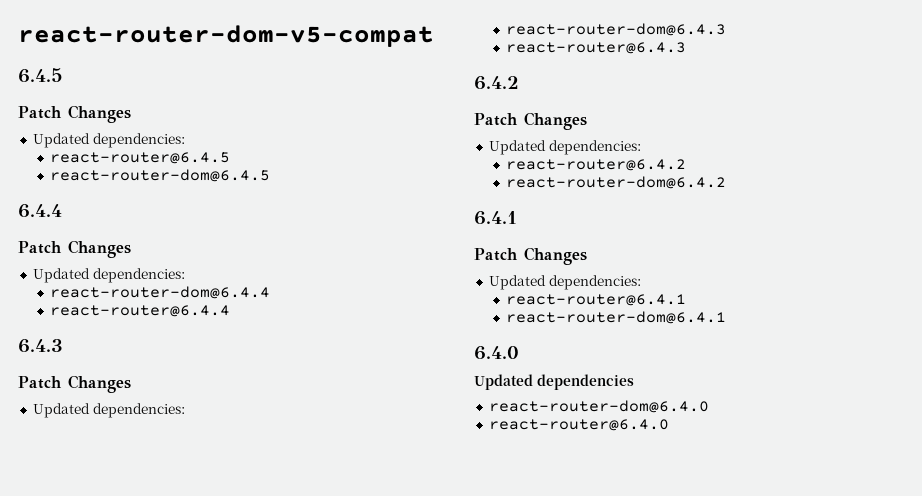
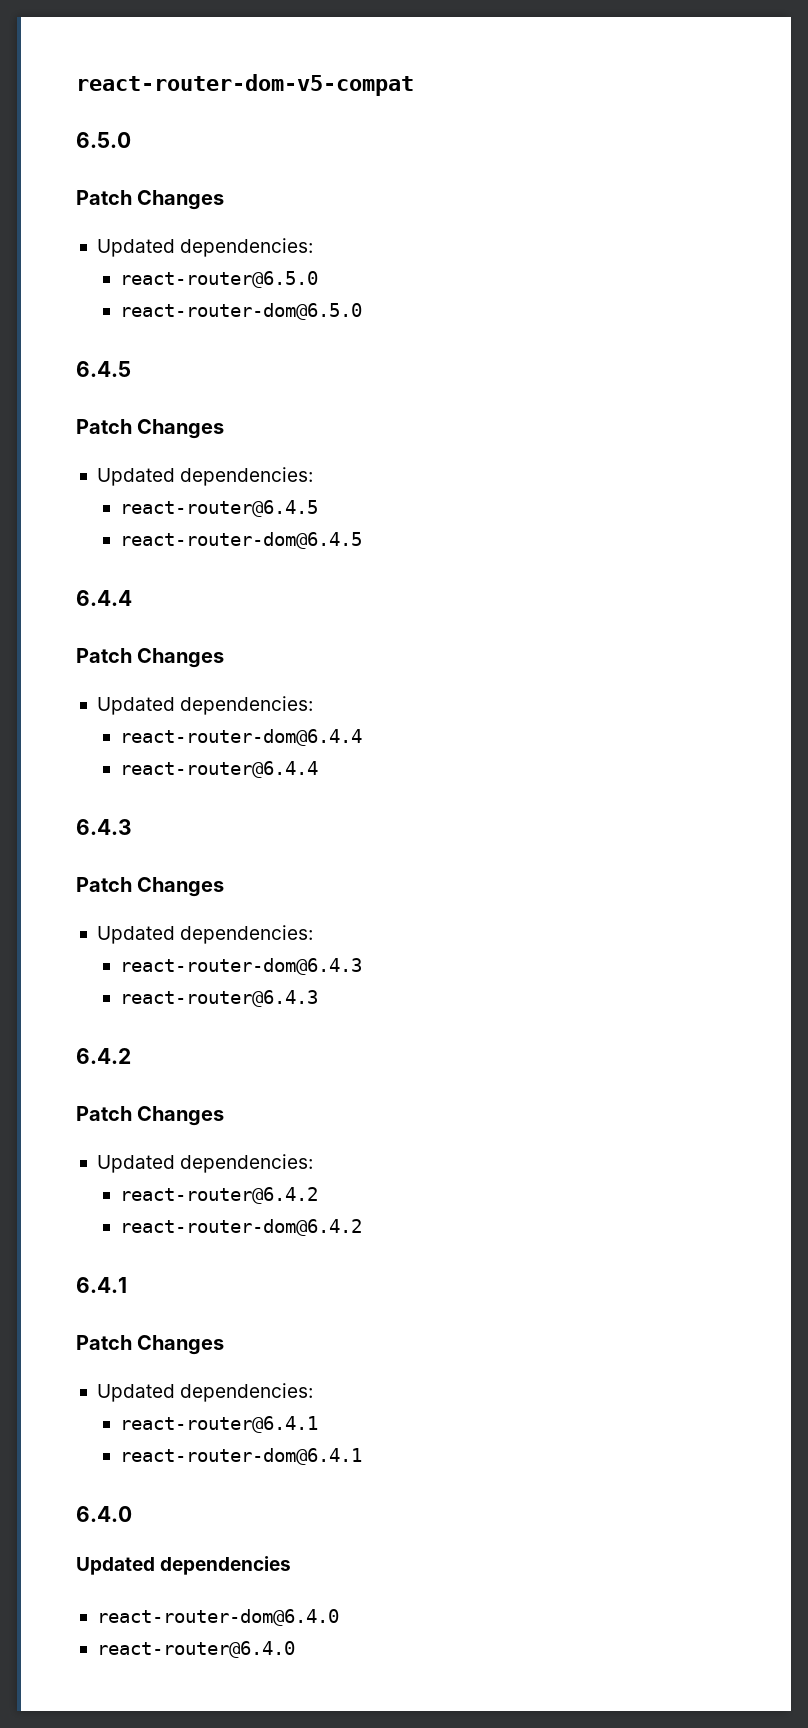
(434, 36) none -> [76,132,131,148] [76,190,225,210] [96,238,314,257] [120,271,319,288] [120,303,363,320] // 6.5.0 // Patch Changes // Updated dependencies: // react-router@6.5.0 // react-router-dom@6.5.0

